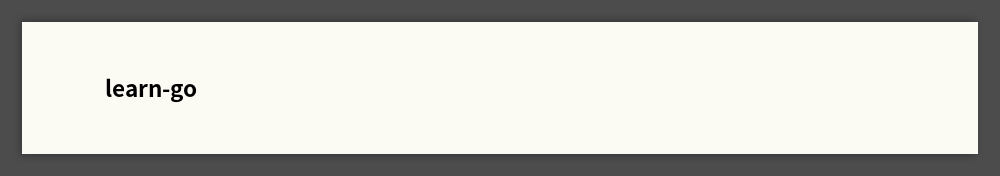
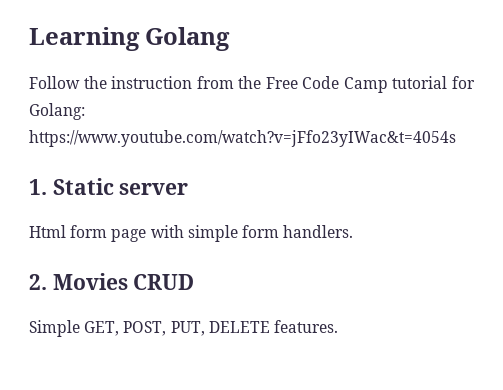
[105,78,197,103] learn-go -> [29,27,231,51] [29,76,475,93] [29,103,85,120] [29,130,456,147] [29,178,189,195] [29,225,354,242] [29,273,195,290] [29,320,338,337] Learning Golang // Follow the instruction from the Free Code Camp tutorial for Golang: https://www.youtube.com/watch?v=jFfo23yIWac&t=4054s // 1. Static server // Html form page with simple form handlers. // 2. Movies CRUD // Simple GET, POST, PUT, DELETE features.

